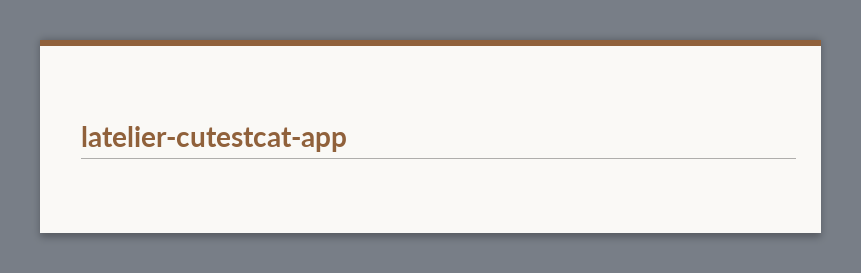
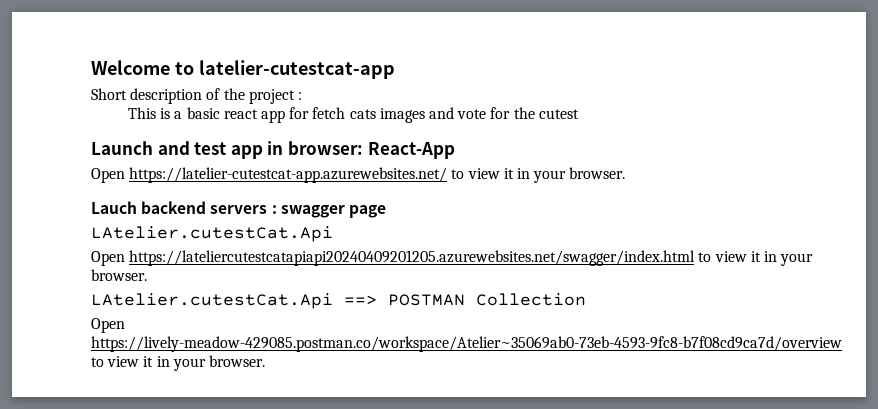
(81, 139) none -> [91,60,194,75] Welcome to
(347, 139) none -> [91,88,302,104] [128,107,579,123] [91,141,455,159] [91,167,626,183] [91,201,386,218] [91,226,333,242] [91,250,814,266] [91,269,147,281] [91,293,586,309] [91,318,125,333] [91,336,842,352] [91,355,265,371] // Short description of the project : // This is a basic react app for fetch cats images and vote for the cutest // Launch and test app in browser: React-App // Open https://latelier-cutestcat-app.azurewebsites.net/ to view it in your browser. // Lauch backend servers : swagger page // LAtelier.cutestCat.Api // Open https://lateliercutestcatapiapi20240409201205.azurewebsites.net/swagger/index.html to view it in your browser. // LAtelier.cutestCat.Api ==> POSTMAN Collection // Open https://lively-meadow-429085.postman.co/workspace/Atelier~35069ab0-73eb-4593-9fc8-b7f08cd9ca7d/overview to view it in your browser.

